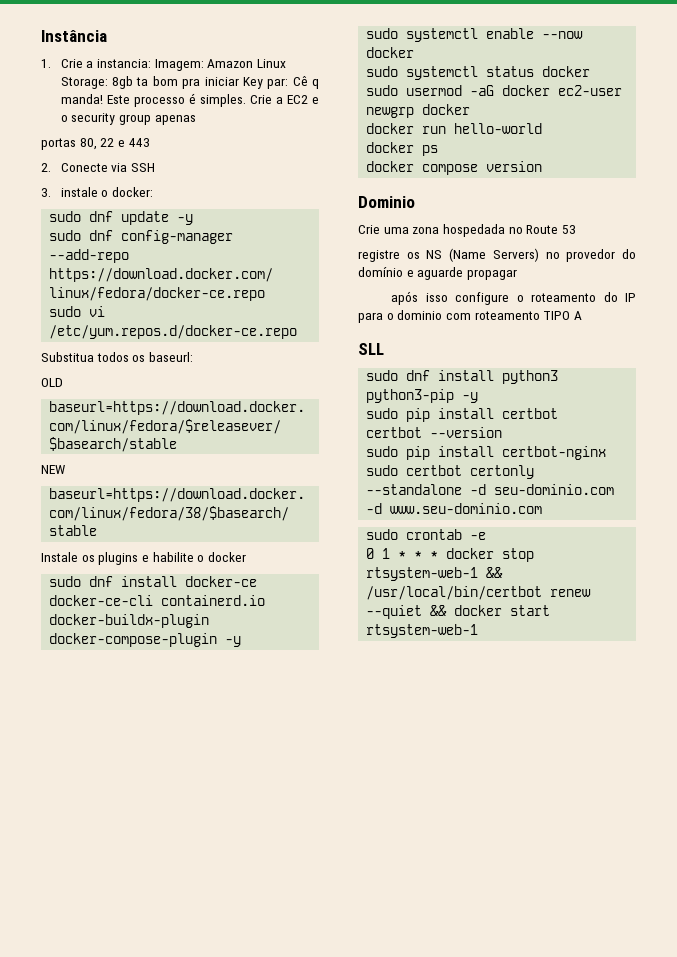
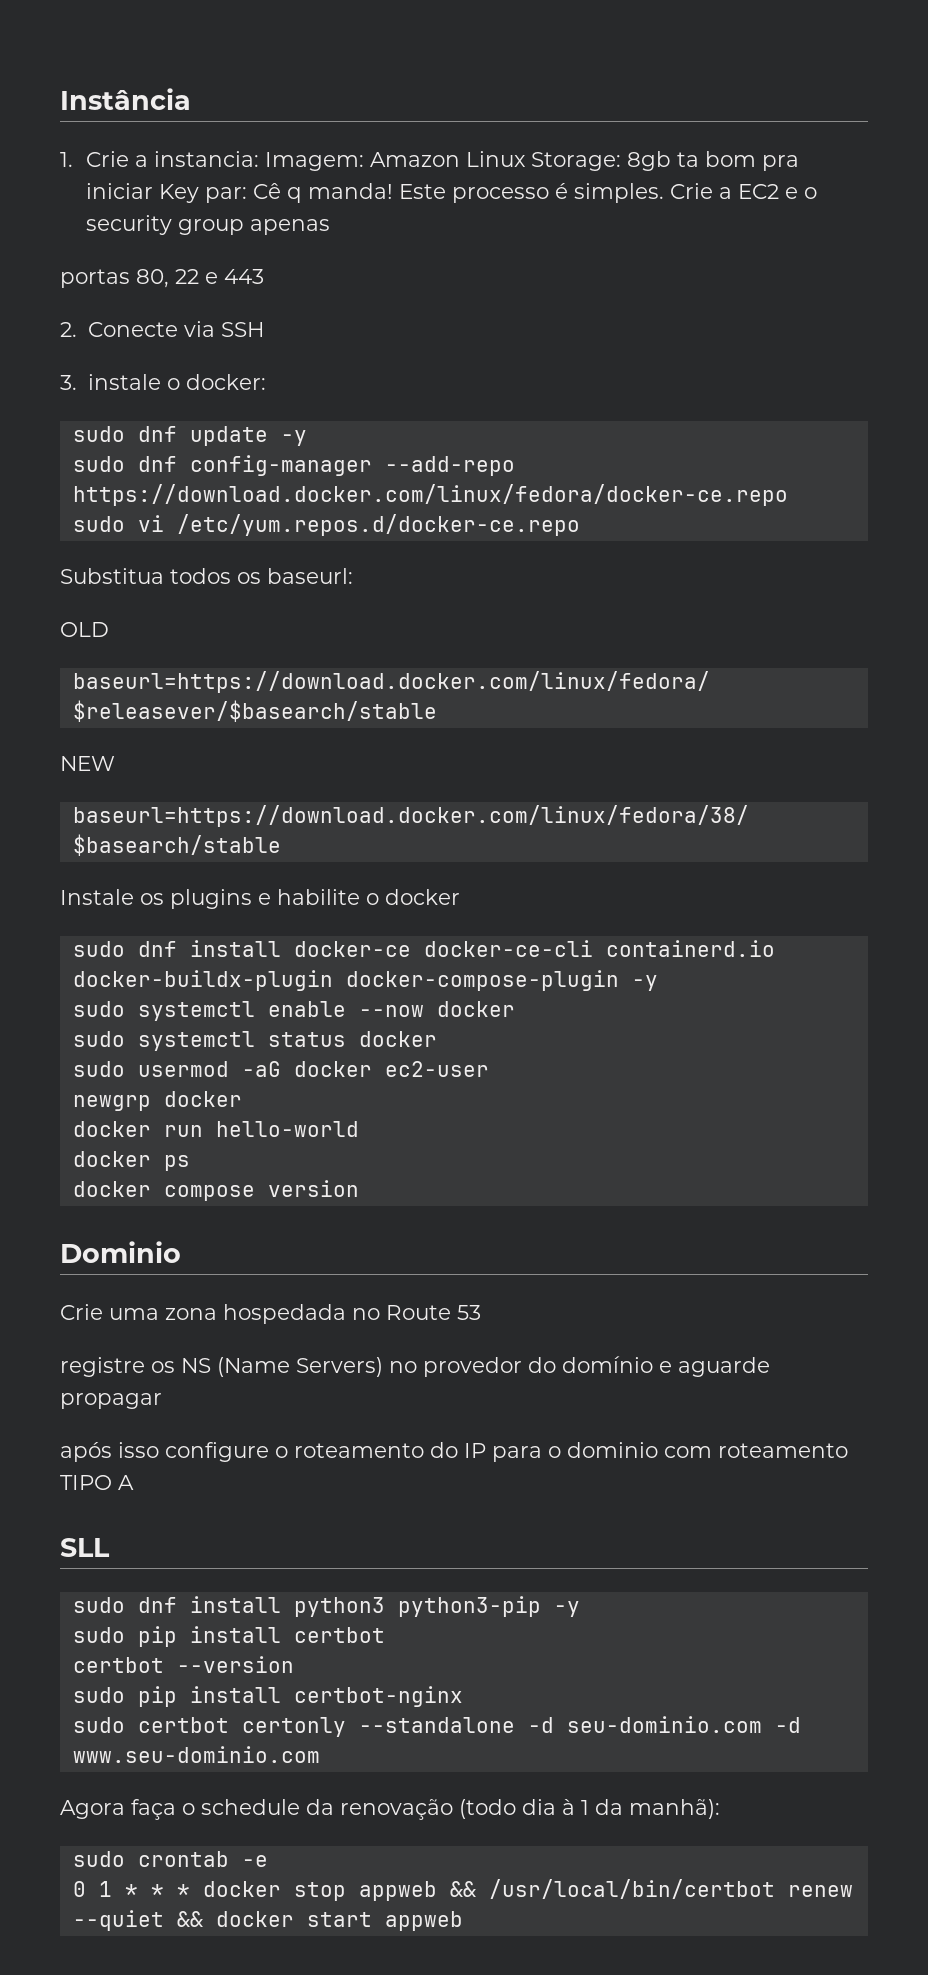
(543, 508) none -> [60,1799,720,1820] // Agora faça o schedule da renovação (todo dia à 1 da manhã):
[366,567,479,581] rtsystem-web-1 -> [358,1881,437,1901] appweb
[366,624,479,638] rtsystem-web-1 -> [384,1911,463,1931] appweb

